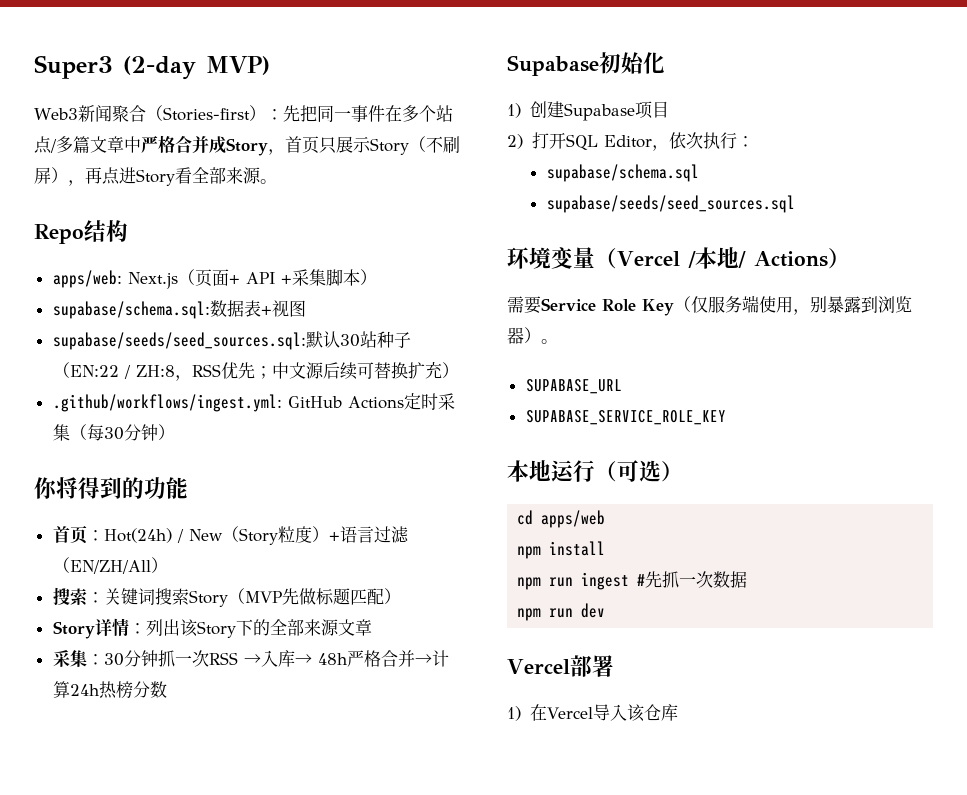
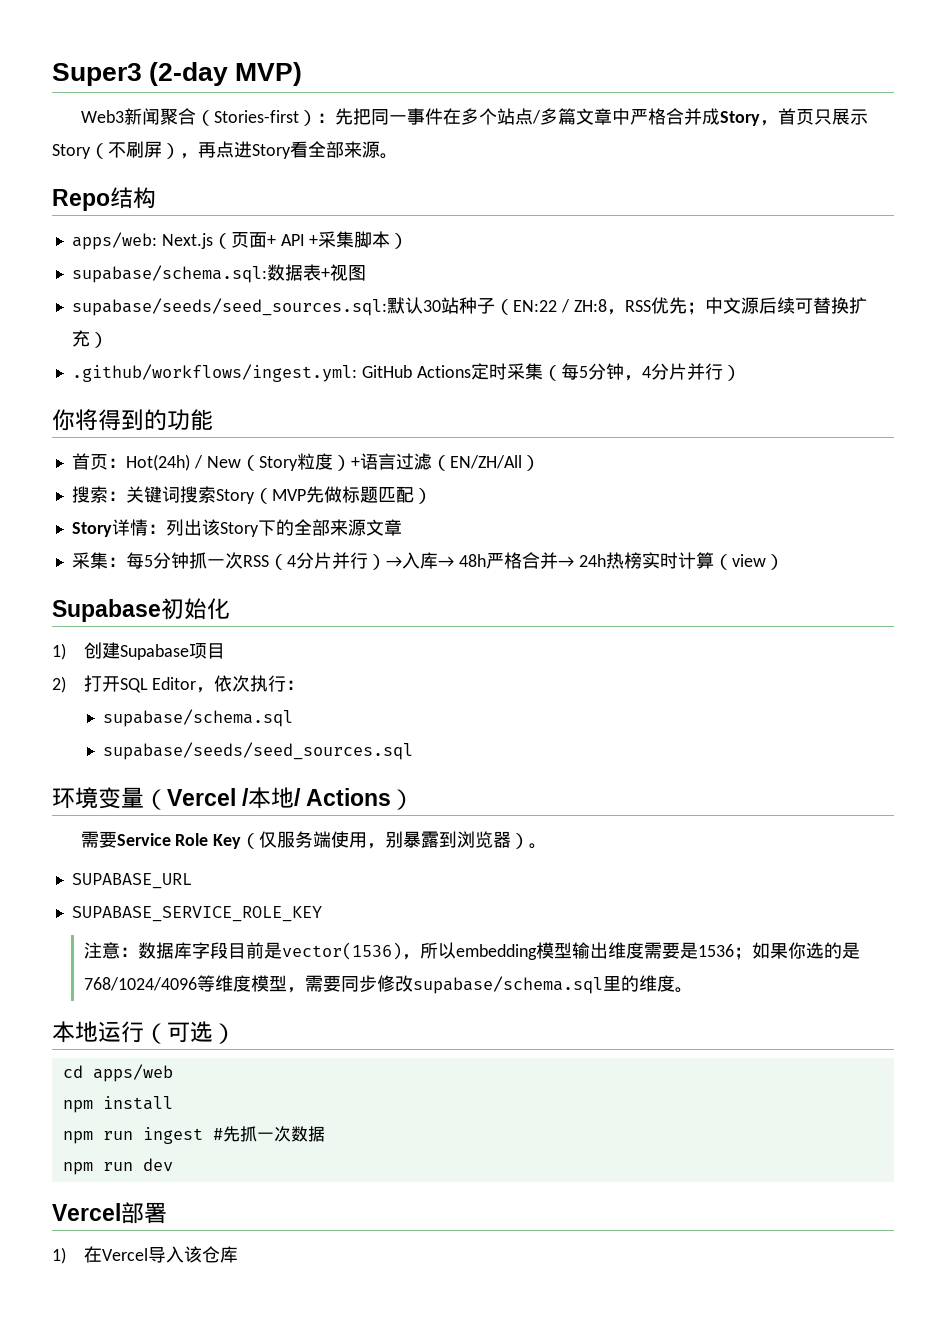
[103,424,158,441] 30分钟 -> [578,363,723,381] 5分钟，4分片并行
[103,653,124,666] 30 -> [125,552,153,569] 每5
(238, 658) none -> [268,552,386,570] （4分片并行）
[431,650,449,667] [52,681,70,698] 计算 -> (574, 561) none
[132,681,167,698] 分数 -> [641,552,784,570] 实时计算（view）
(726, 417) none -> [83,942,860,960] [83,975,693,994] // 注意：数据库字段目前是vector(1536)，所以embedding模型输出维度需要是1536；如果你选的是768/1024/4096等维度模型，需要同步修改supabase/schema.sql里的维度。

